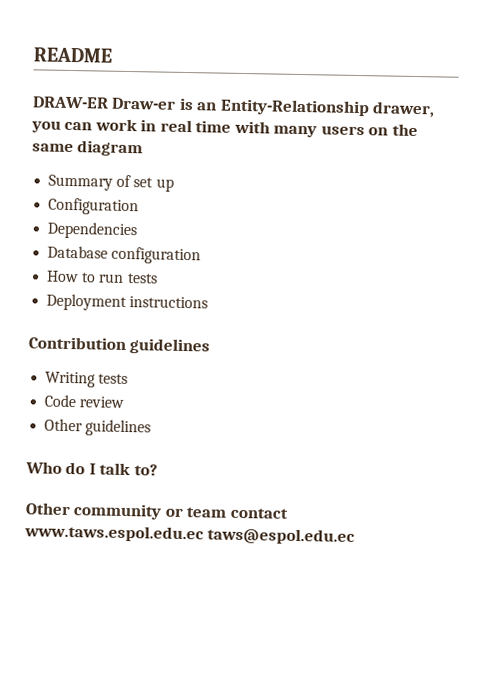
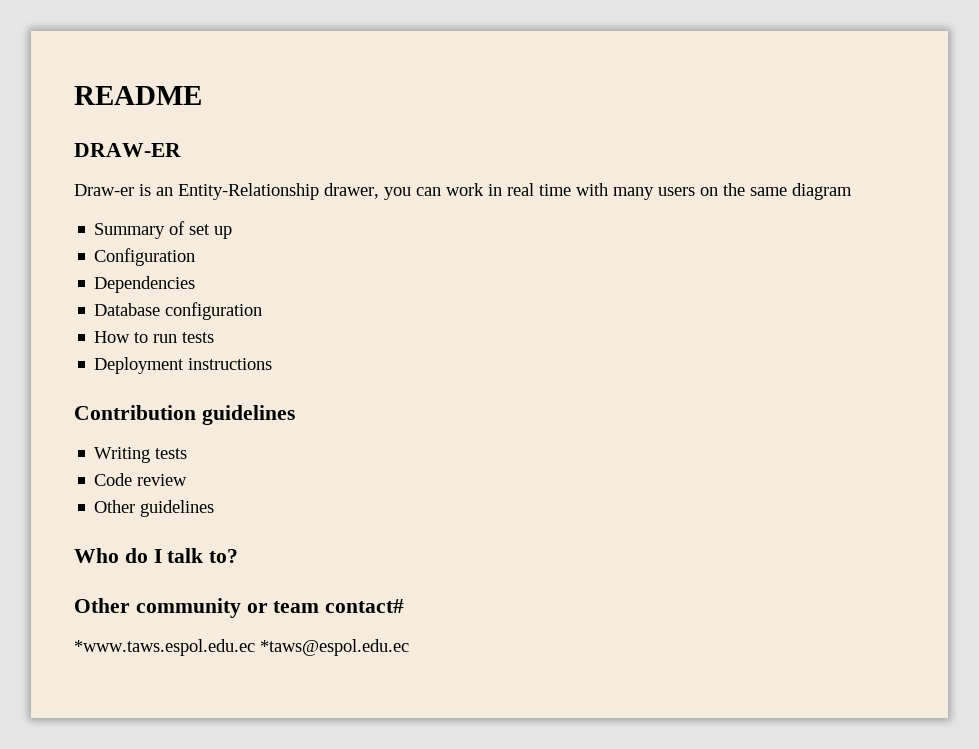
(109, 102) none -> (181, 150) //
[229,507,289,519] [24,524,356,546] contact www.taws.espol.edu.ec taws@espol.edu.ec -> [325,599,405,613] [74,639,409,656] contact# // *www.taws.espol.edu.ec *taws@espol.edu.ec

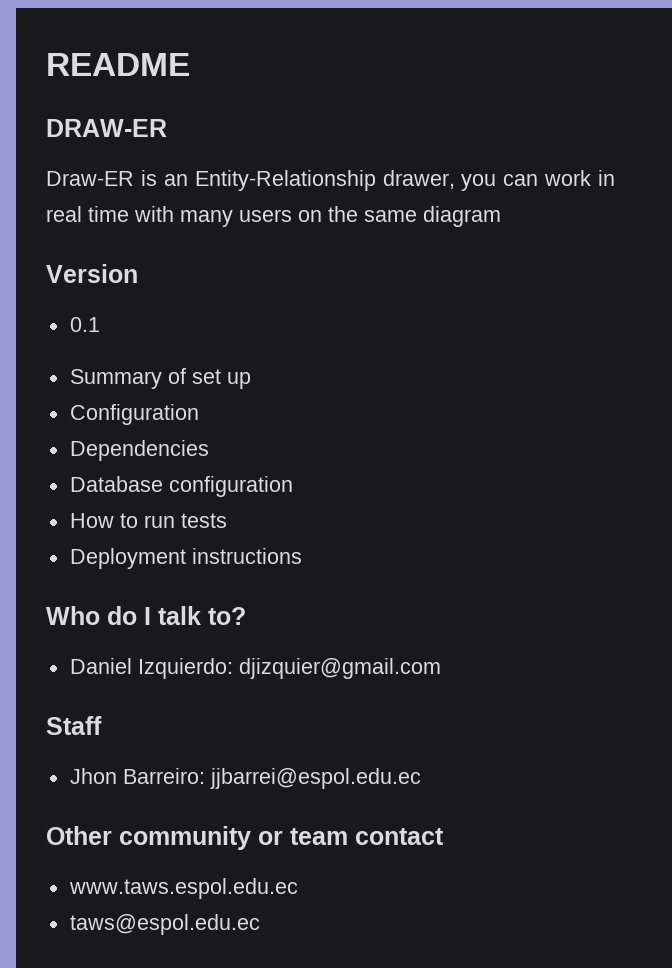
[74,184,134,196] Draw-er -> [46,171,134,186] Draw-ER
(852, 191) none -> [46,264,138,283] [69,317,100,332] // Version // 0.1
[74,405,295,425] [94,447,188,463] [94,473,188,486] [94,500,215,517] // Contribution guidelines // Writing tests // Code review // Other guidelines -> (302, 556) none
(239, 556) none -> [69,658,441,679] [46,716,102,735] [69,768,421,789] // Daniel Izquierdo: djizquier@gmail.com // Staff // Jhon Barreiro: jjbarrei@espol.edu.ec
[325,599,405,613] [74,639,409,656] contact# // *www.taws.espol.edu.ec *taws@espol.edu.ec -> [355,828,444,845] [68,878,298,899] [69,914,260,935] contact // www.taws.espol.edu.ec // taws@espol.edu.ec

